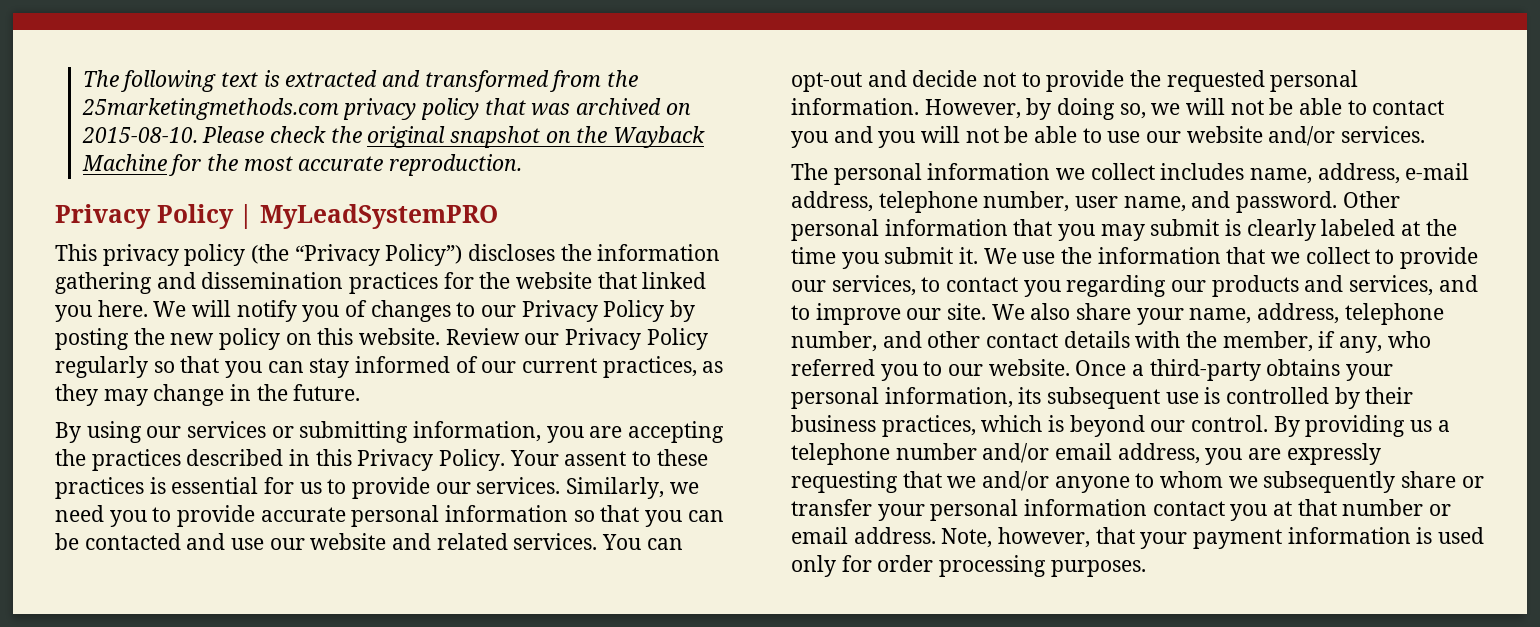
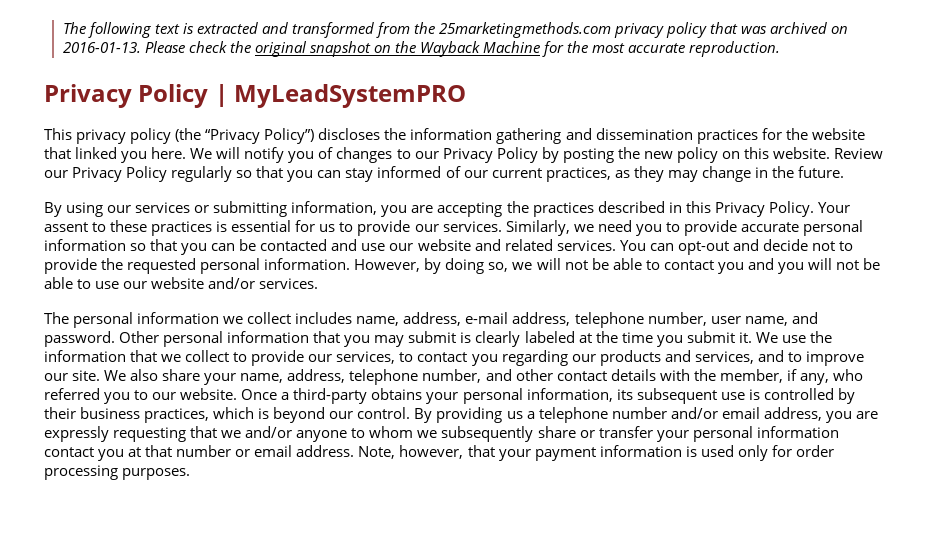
[81,127,198,143] 2015-08-10. -> [62,42,141,53] 2016-01-13.

